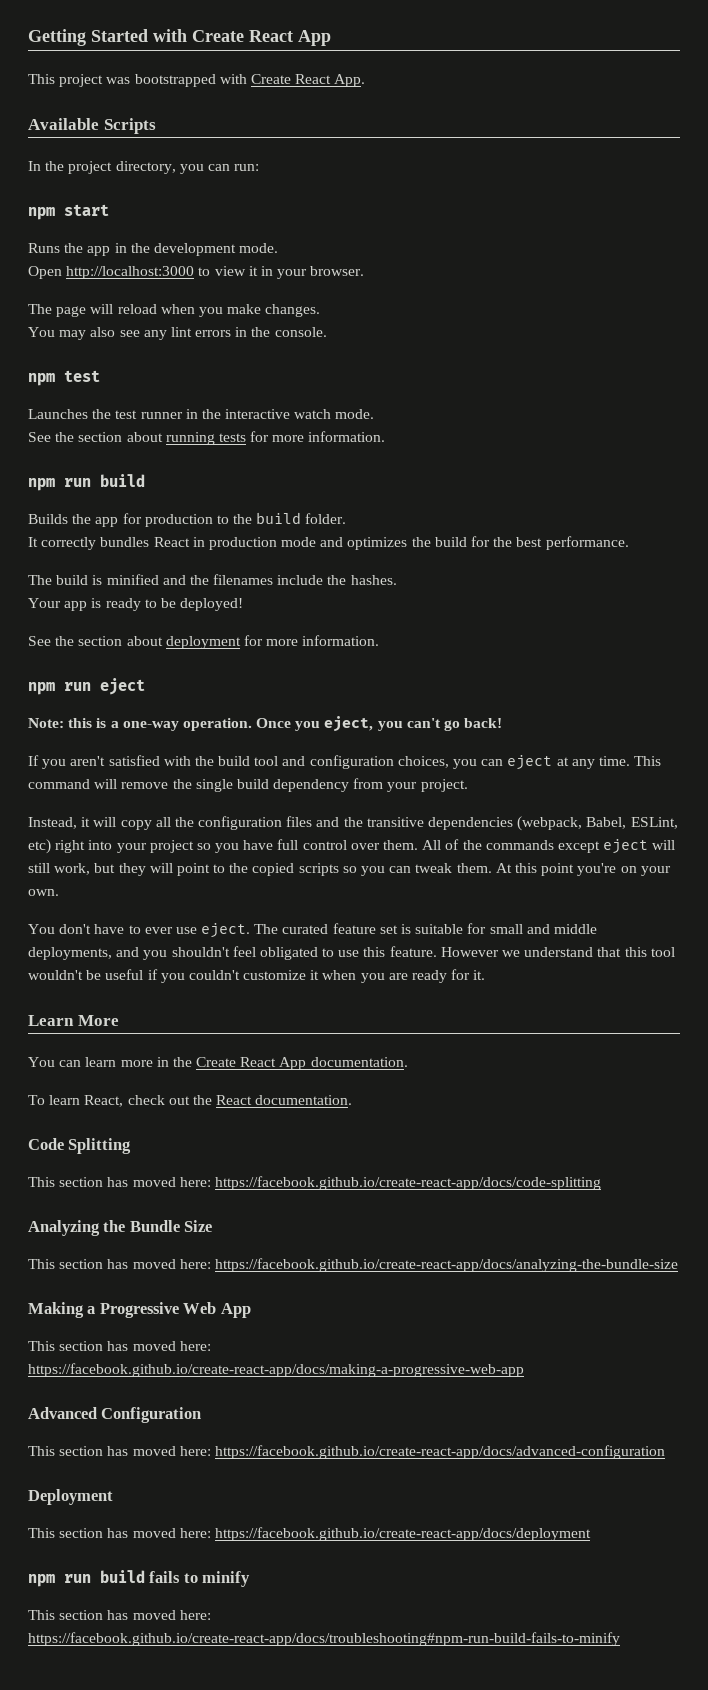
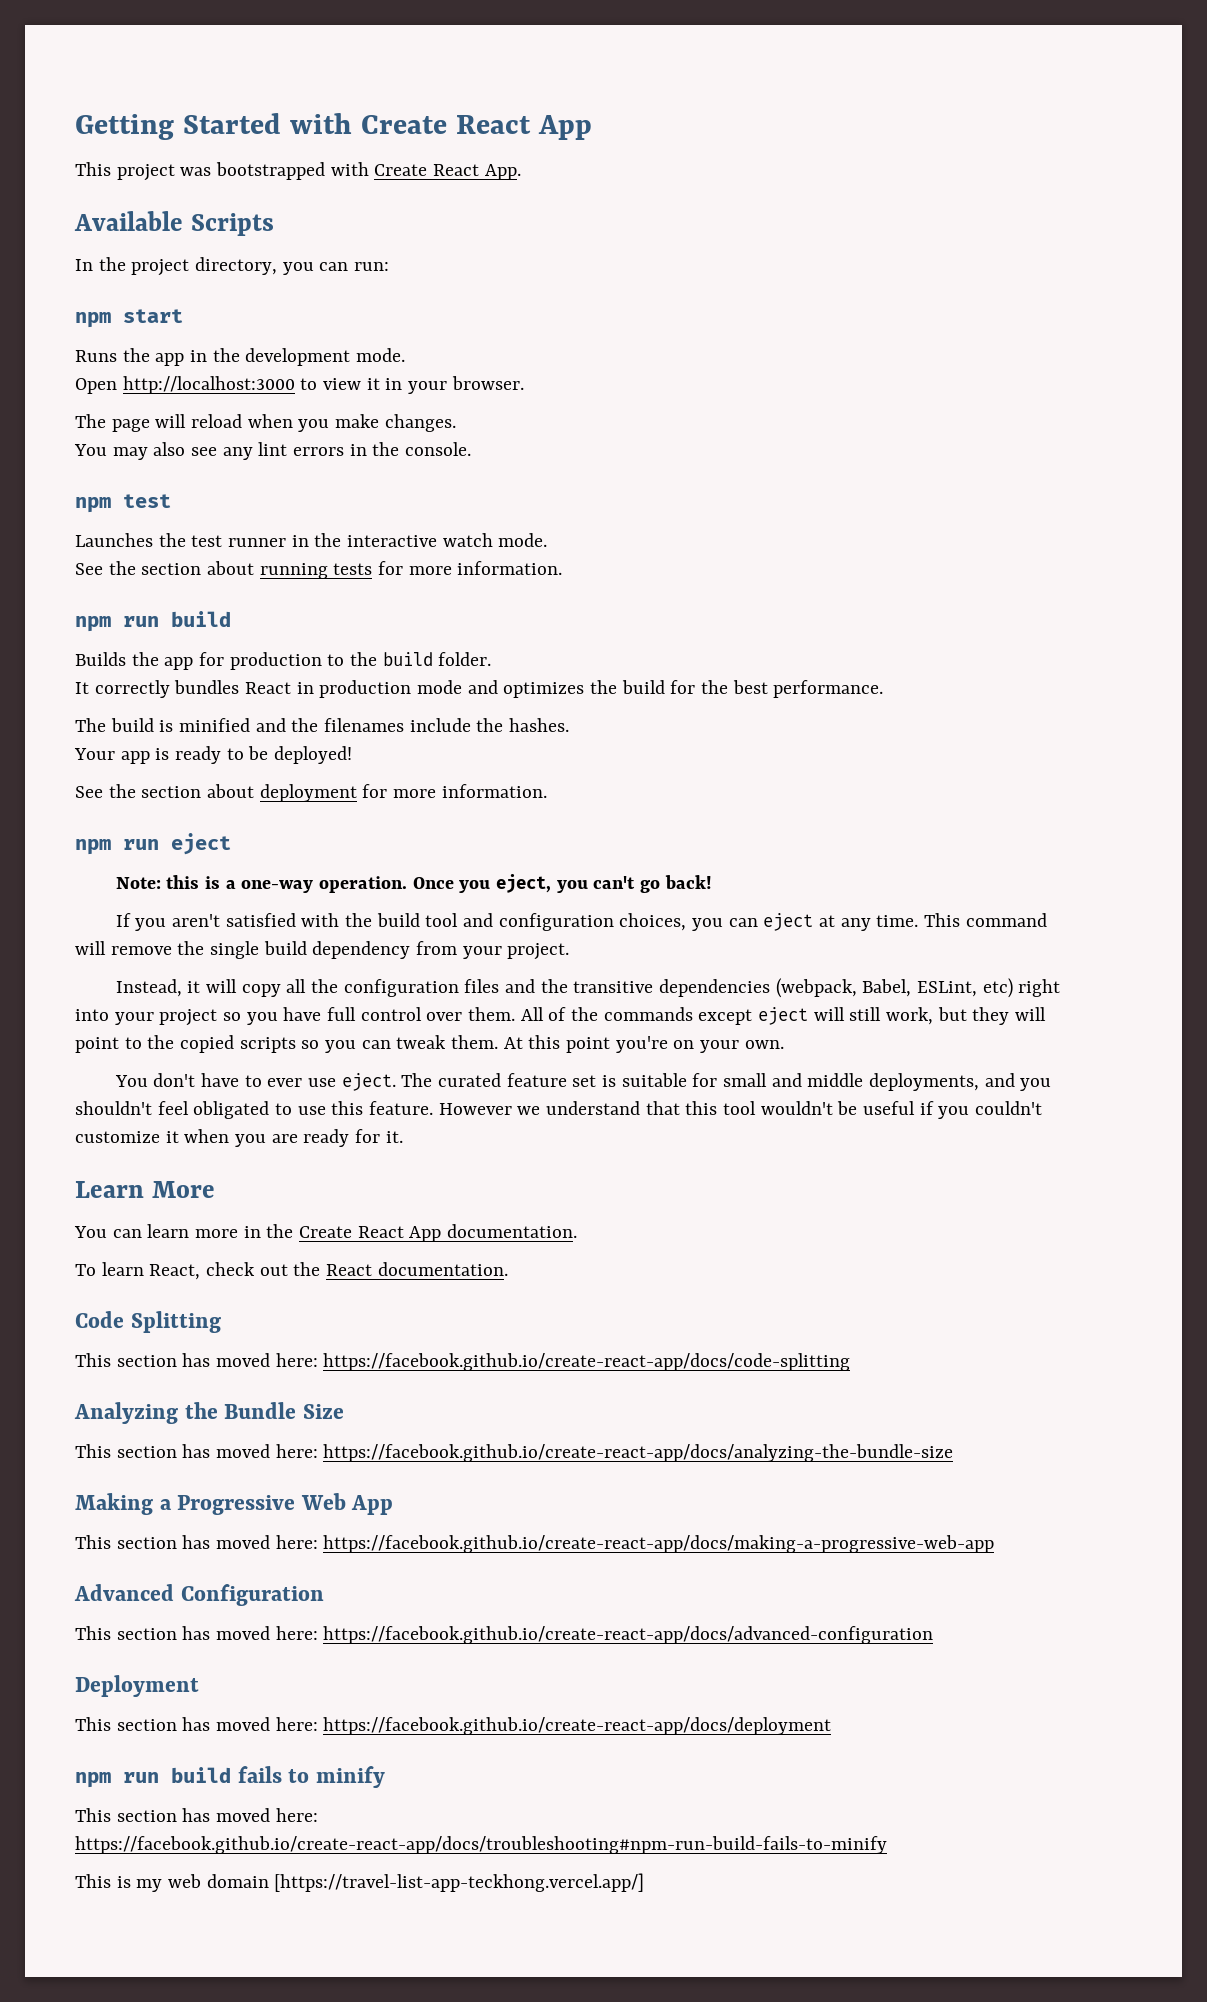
(620, 1639) none -> [75,1873,645,1892] // This is my web domain [https://travel-list-app-teckhong.vercel.app/]

